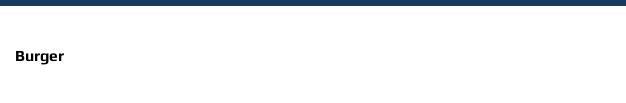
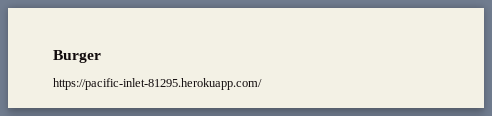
(64, 57) none -> [53,78,262,90] // https://pacific-inlet-81295.herokuapp.com/

